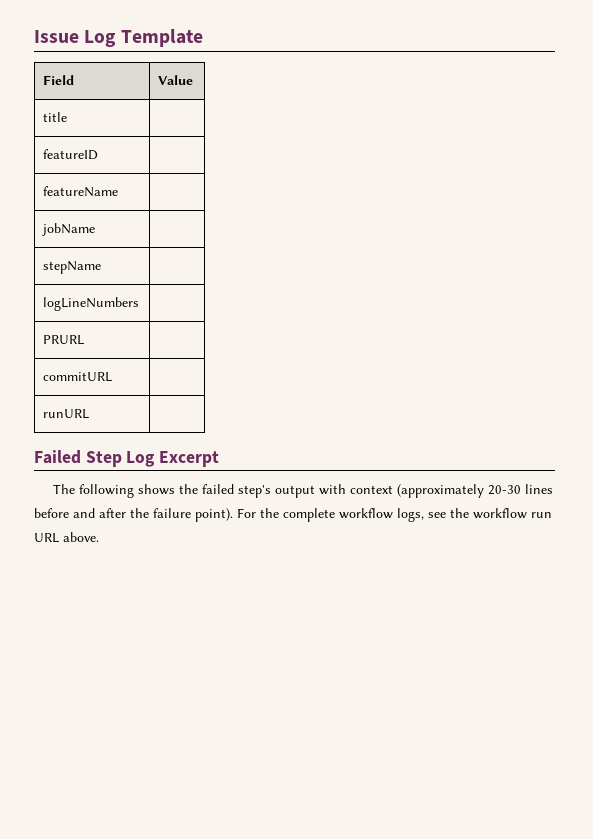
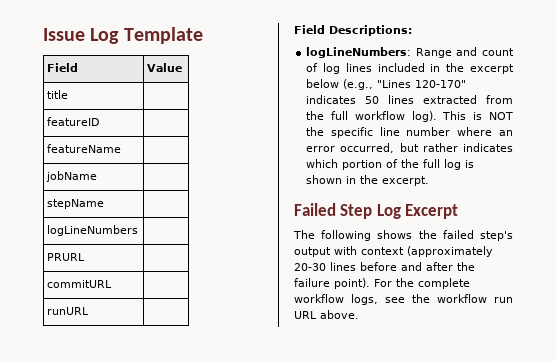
(90, 414) none -> [294,25,412,36] [306,47,514,58] [306,63,514,74] [306,79,467,90] [306,95,513,104] [306,111,513,122] [306,127,513,138] [306,143,513,153] [306,159,475,170] [306,175,430,186] // Field Descriptions: // logLineNumbers: Range and count of log lines included in the excerpt below (e.g., "Lines 120-170" indicates 50 lines extracted from the full workflow log). This is NOT the specific line number where an error occurred, but rather indicates which portion of the full log is shown in the excerpt.

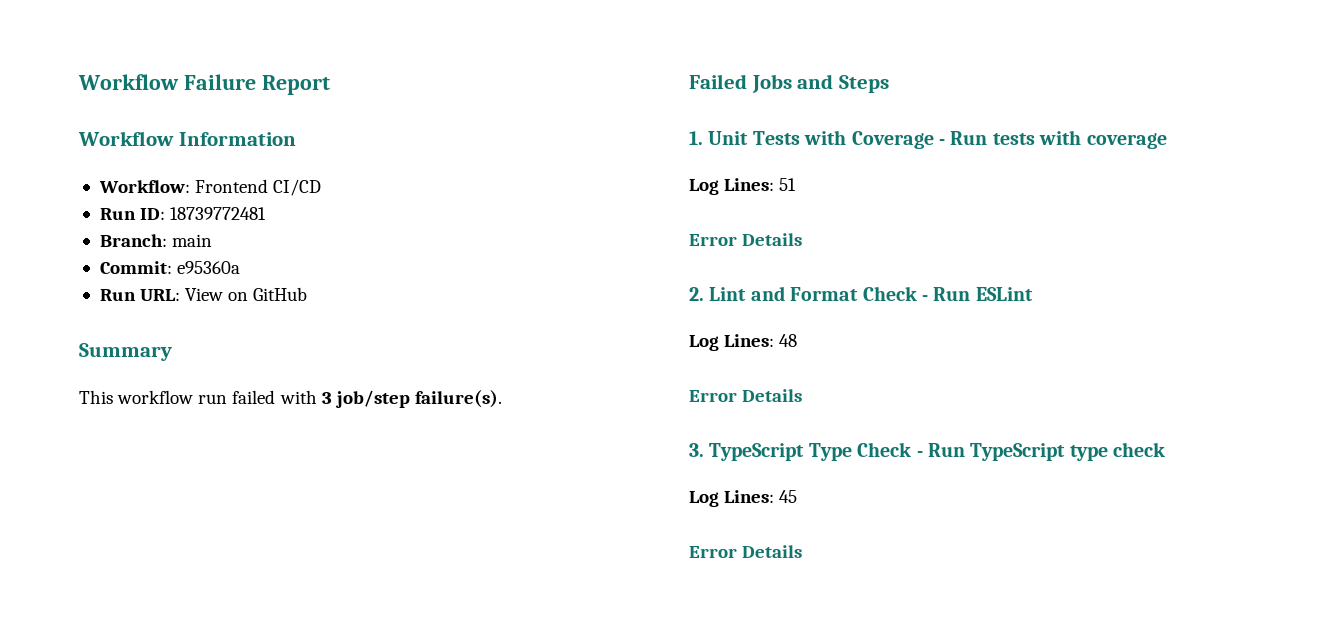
[43,27,203,44] [47,63,79,72] [147,63,183,72] [47,90,69,99] [47,117,100,126] [47,144,122,153] [46,171,98,182] [47,199,105,209] [47,225,139,236] [47,253,86,261] [47,280,113,288] [47,307,90,315] [294,25,412,36] [306,47,514,58] [306,63,514,74] [306,79,467,90] [306,95,513,104] [306,111,513,122] [306,127,513,138] [306,143,513,153] [306,159,475,170] [306,175,430,186] [294,203,459,219] [293,230,513,241] [294,246,493,257] [294,262,475,271] [294,278,470,289] [294,294,513,305] [294,310,359,319] Issue Log Template // Field | Value // title | // featureID | // featureName | // jobName | // stepName | // logLineNumbers | // PRURL | // commitURL | // runURL | // Field Descriptions: // logLineNumbers: Range and count of log lines included in the excerpt below (e.g., "Lines 120-170" indicates 50 lines extracted from the full workflow log). This is NOT the specific line number where an error occurred, but rather indicates which portion of the full log is shown in the excerpt. // Failed Step Log Excerpt // The following shows the failed step's output with context (approximately 20-30 lines before and after the failure point). For the complete workflow logs, see the workflow run URL above. -> [78,74,330,95] [78,131,296,146] [98,179,322,196] [99,207,267,220] [99,234,213,247] [99,261,241,274] [99,287,308,301] [79,343,172,361] [79,390,502,408] [689,74,890,93] [689,130,1167,149] [689,178,797,195] [689,233,803,246] [689,286,1033,301] [689,334,798,351] [689,389,803,402] [689,442,1166,461] [689,490,798,507] [689,545,803,558] Workflow Failure Report // Workflow Information // Workflow: Frontend CI/CD // Run ID: 18739772481 // Branch: main // Commit: e95360a // Run URL: View on GitHub // Summary // This workflow run failed with 3 job/step failure(s). // Failed Jobs and Steps // 1. Unit Tests with Coverage - Run tests with coverage // Log Lines: 51 // Error Details // 2. Lint and Format Check - Run ESLint // Log Lines: 48 // Error Details // 3. TypeScript Type Check - Run TypeScript type check // Log Lines: 45 // Error Details

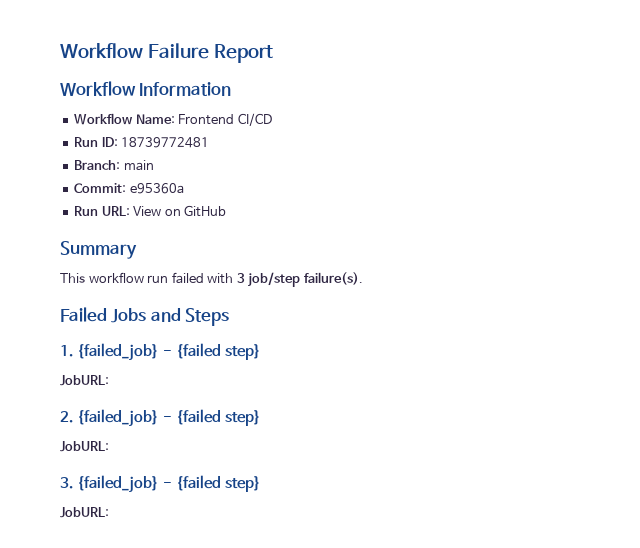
[98,180,190,193] Workflow: -> [74,113,175,125] Workflow Name:
[708,130,1167,149] [689,178,797,195] [689,233,803,246] [689,286,1033,301] [689,334,798,351] [689,389,803,402] [689,442,1166,461] [689,490,798,507] [689,545,803,558] Unit Tests with Coverage - Run tests with coverage // Log Lines: 51 // Error Details // 2. Lint and Format Check - Run ESLint // Log Lines: 48 // Error Details // 3. TypeScript Type Check - Run TypeScript type check // Log Lines: 45 // Error Details -> [76,343,261,361] [60,375,109,386] [60,409,261,427] [60,441,109,452] [60,475,261,493] [60,507,109,518] {failed_job} - {failed step} // JobURL: // 2. {failed_job} - {failed step} // JobURL: // 3. {failed_job} - {failed step} // JobURL:

